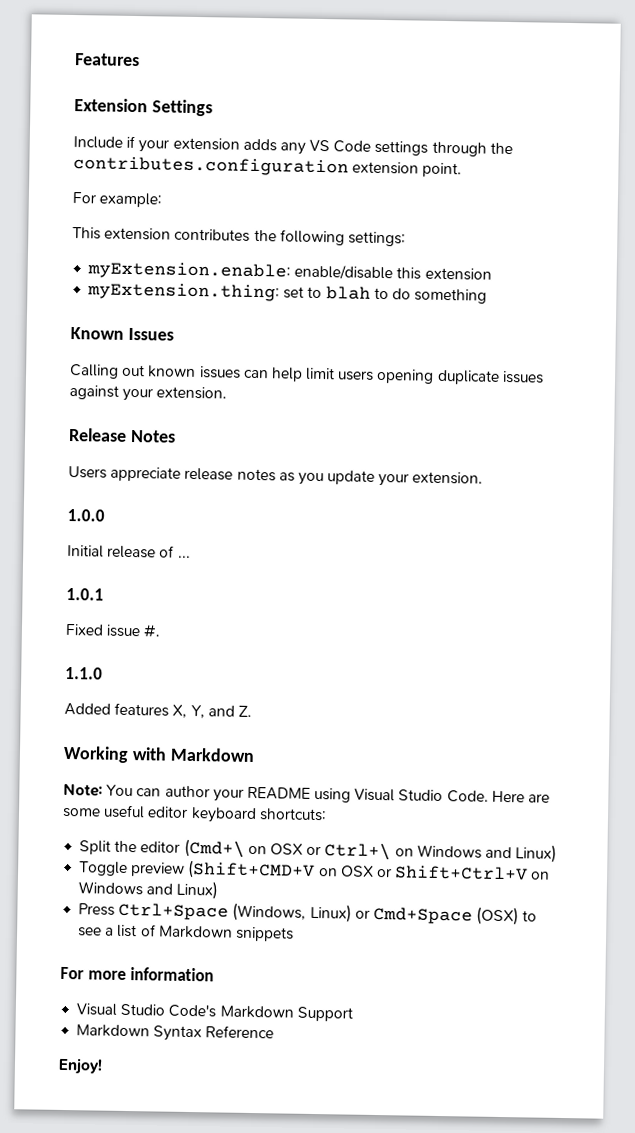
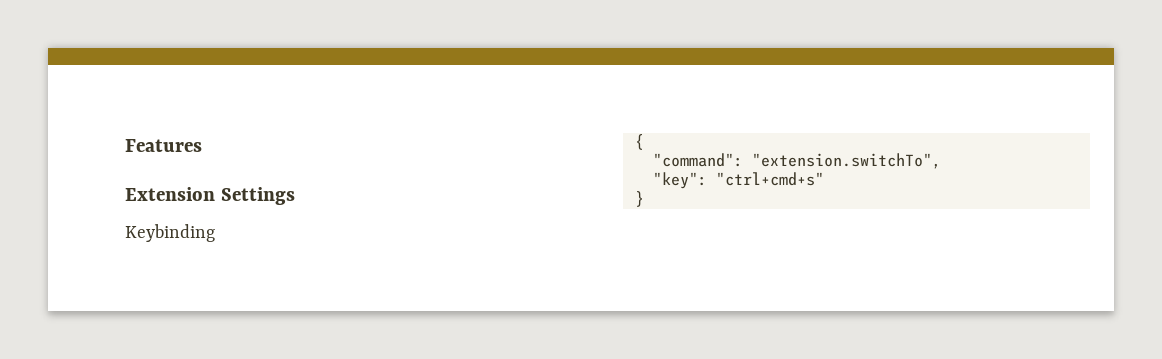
[73,135,513,157] [73,156,463,178] [72,192,163,208] [72,227,406,247] [87,261,492,281] [87,282,488,304] [70,327,174,341] [69,364,544,385] [69,385,228,402] [68,427,176,443] [68,465,484,487] [67,508,105,522] [67,544,191,559] [66,587,104,601] [65,623,162,638] [65,666,103,680] [64,702,252,719] [63,745,255,763] [63,783,551,803] [62,804,327,824] [79,838,558,863] [79,859,551,881] [78,880,219,900] [78,902,538,926] [78,924,294,942] [60,966,215,982] [76,1003,353,1022] [76,1024,275,1042] [58,1057,103,1075] Include if your extension adds any VS Code settings through the contributes.configuration extension point. // For example: // This extension contributes the following settings: // myExtension.enable: enable/disable this extension // myExtension.thing: set to blah to do something // Known Issues // Calling out known issues can help limit users opening duplicate issues against your extension. // Release Notes // Users appreciate release notes as you update your extension. // 1.0.0 // Initial release of ... // 1.0.1 // Fixed issue #. // 1.1.0 // Added features X, Y, and Z. // Working with Markdown // Note: You can author your README using Visual Studio Code. Here are some useful editor keyboard shortcuts: // Split the editor (Cmd+\ on OSX or Ctrl+\ on Windows and Linux) // Toggle preview (Shift+CMD+V on OSX or Shift+Ctrl+V on Windows and Linux) // Press Ctrl+Space (Windows, Linux) or Cmd+Space (OSX) to see a list of Markdown snippets // For more information // Visual Studio Code's Markdown Support // Markdown Syntax Reference // Enjoy! -> [125,224,215,242] [634,134,644,150] [652,153,941,169] [652,172,824,189] [634,191,644,207] Keybinding // { // "command": "extension.switchTo", // "key": "ctrl+cmd+s" // }

